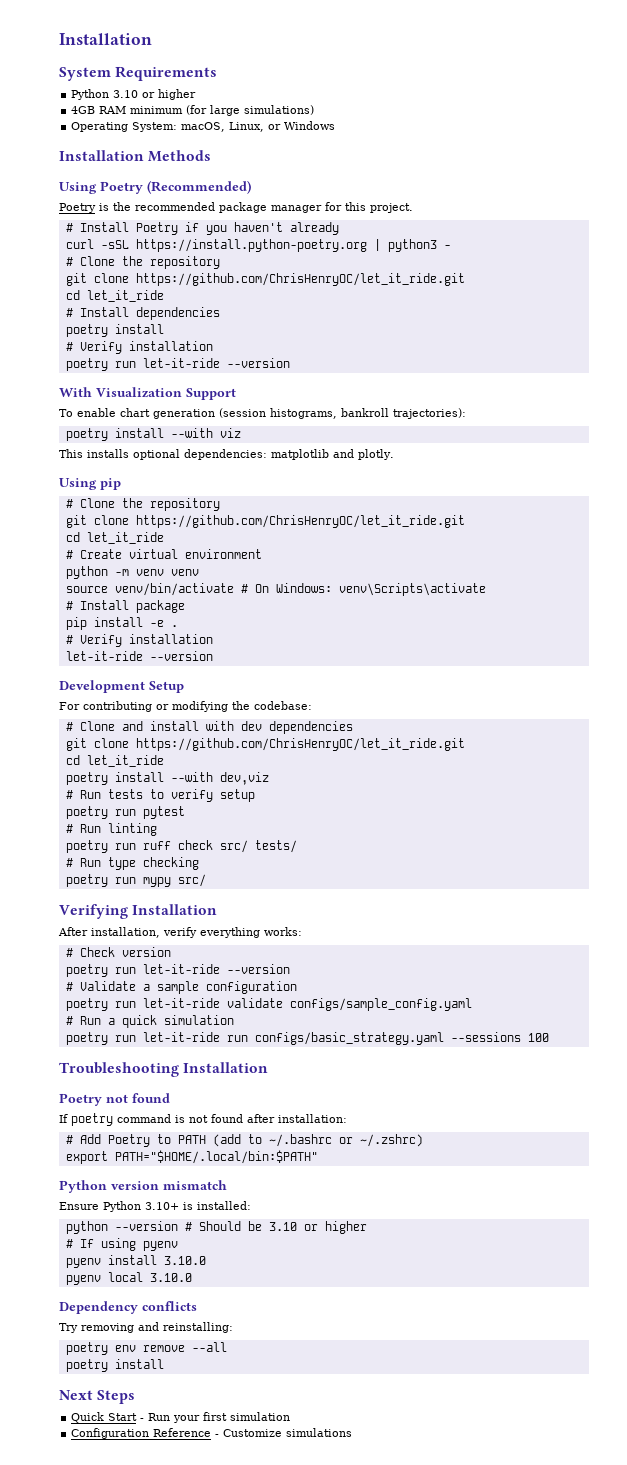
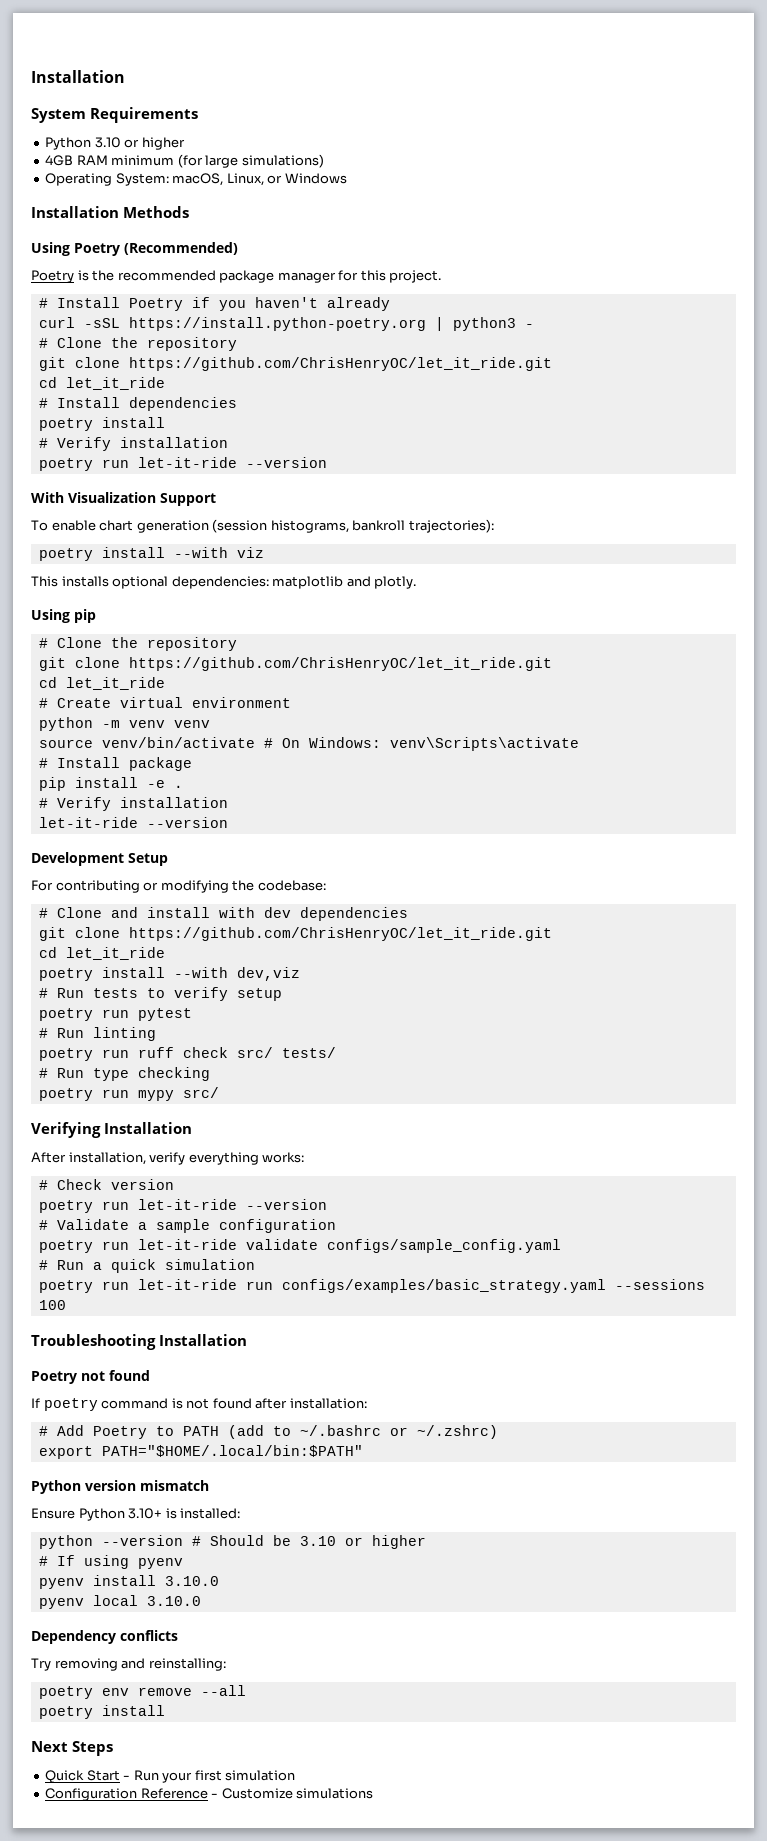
[254,1032,444,1045] configs/basic_strategy.yaml -> [281,1279,606,1293] configs/examples/basic_strategy.yaml

